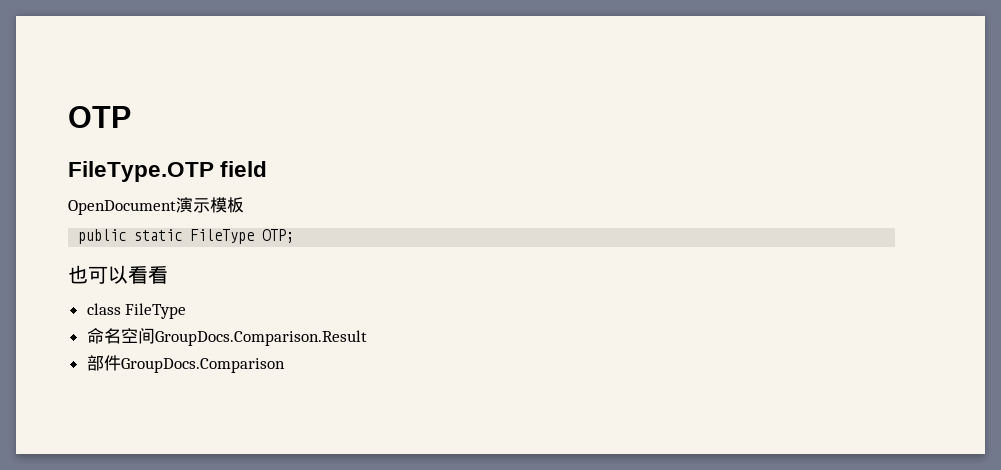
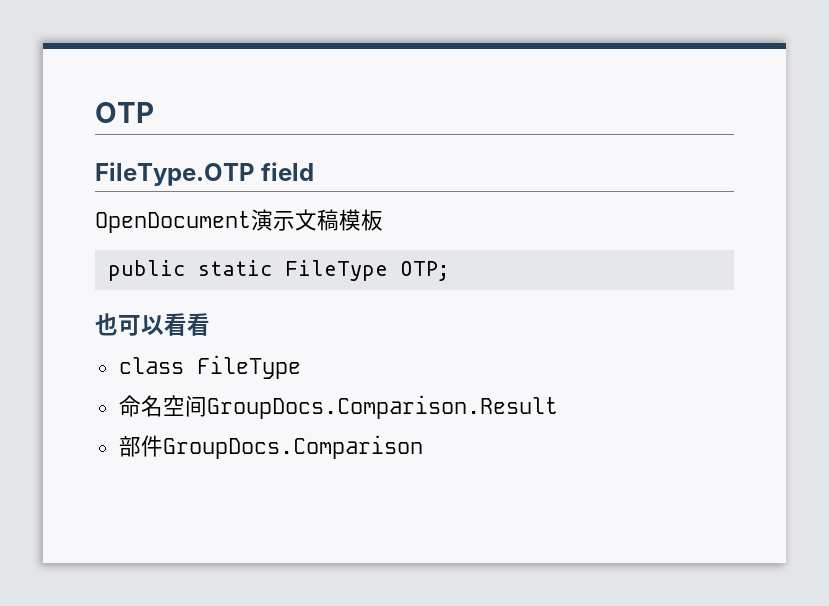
(210, 205) none -> [295,209,339,231] 文稿

